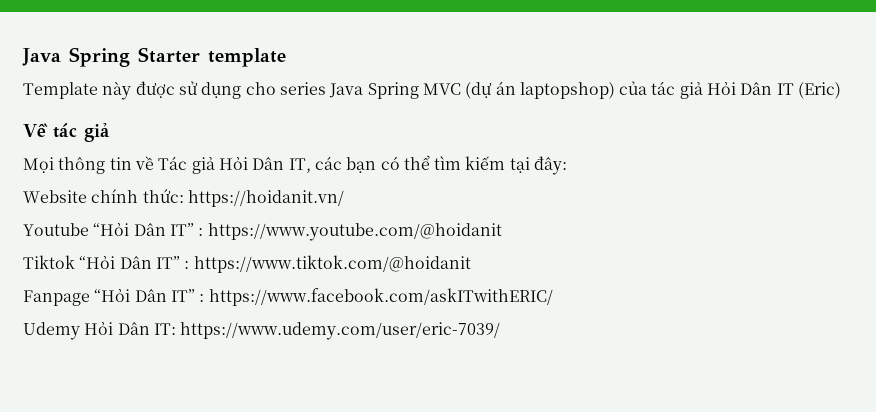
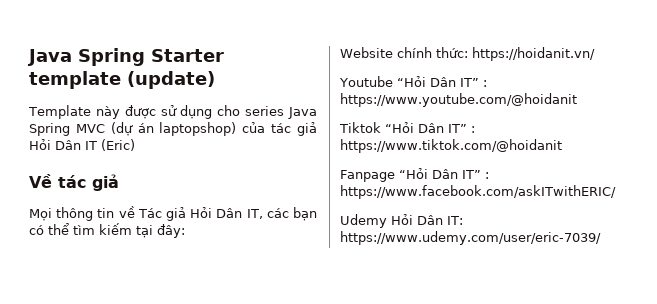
(286, 57) none -> [127,71,215,89] (update)

